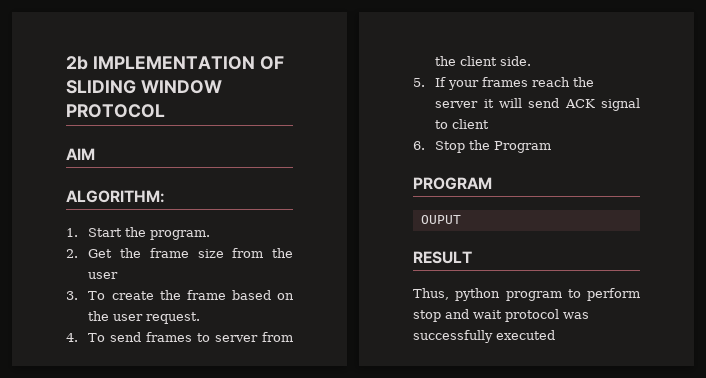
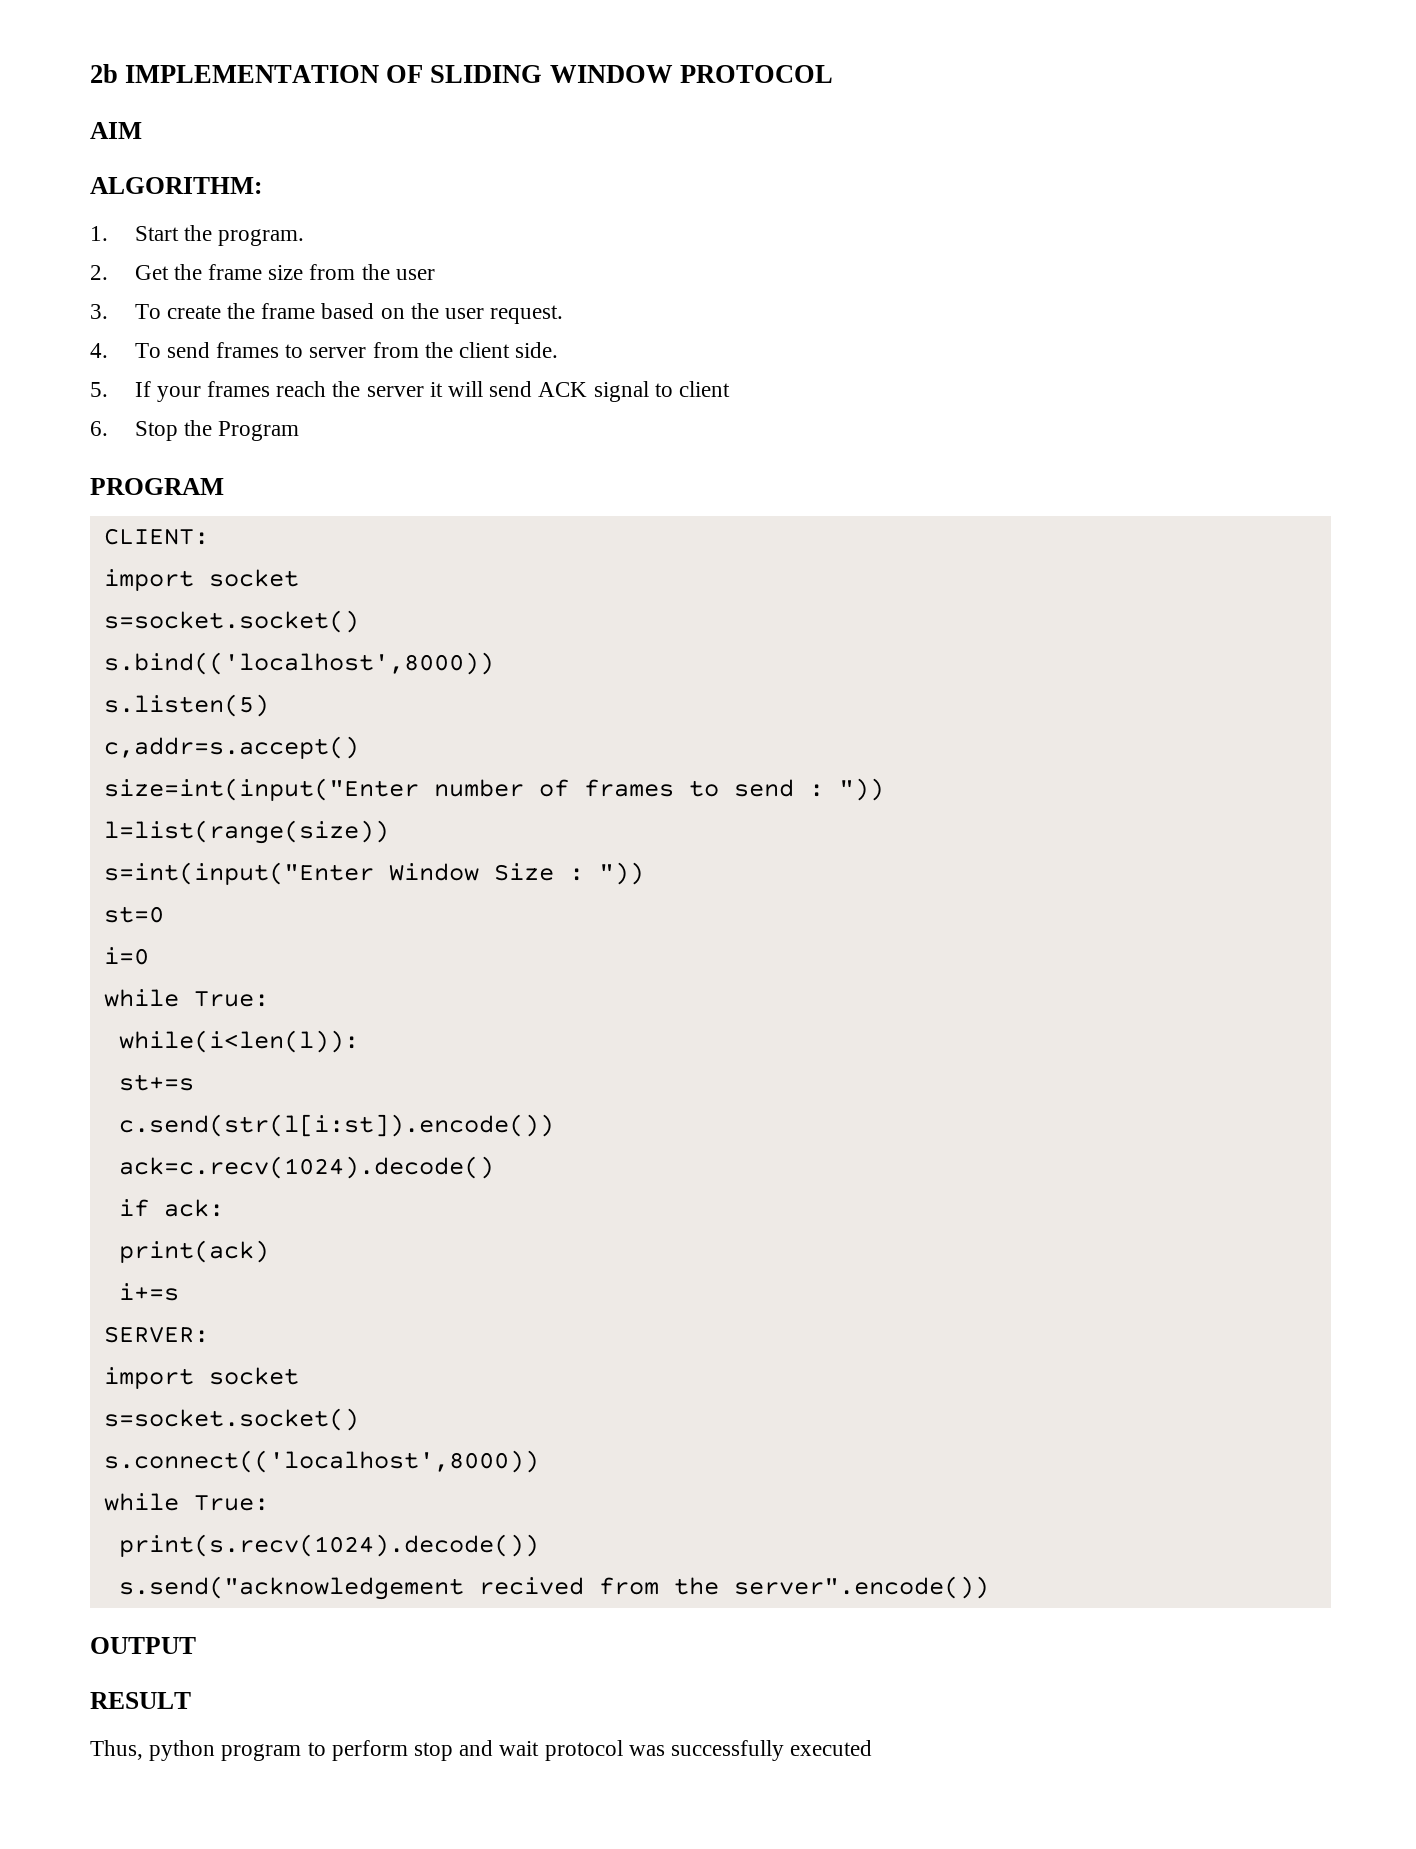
[420,215,461,224] OUPUT -> [103,528,209,545] [103,569,299,591] [103,610,359,633] [103,652,494,675] [103,694,269,717] [103,736,359,759] [103,778,884,801] [103,820,389,844] [103,862,644,885] [103,906,164,923] [103,947,149,965] [103,989,269,1007] [118,1030,359,1053] [118,1074,194,1091] [118,1114,554,1137] [118,1156,494,1179] [118,1199,224,1217] [118,1240,269,1263] [118,1283,179,1301] [103,1326,209,1343] [103,1367,299,1389] [103,1408,359,1431] [103,1450,539,1473] [103,1493,269,1511] [118,1534,539,1557] [118,1576,989,1600] [90,1637,196,1654] CLIENT: // import socket // s=socket.socket() // s.bind(('localhost',8000)) // s.listen(5) // c,addr=s.accept() // size=int(input("Enter number of frames to send : ")) // l=list(range(size)) // s=int(input("Enter Window Size : ")) // st=0 // i=0 // while True: // while(i<len(l)): // st+=s // c.send(str(l[i:st]).encode()) // ack=c.recv(1024).decode() // if ack: // print(ack) // i+=s // SERVER: // import socket // s=socket.socket() // s.connect(('localhost',8000)) // while True: // print(s.recv(1024).decode()) // s.send("acknowledgement recived from the server".encode()) // OUTPUT

